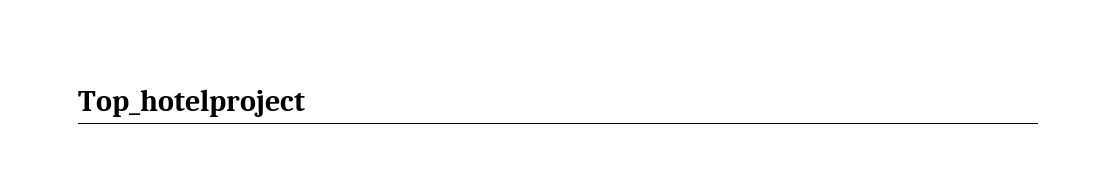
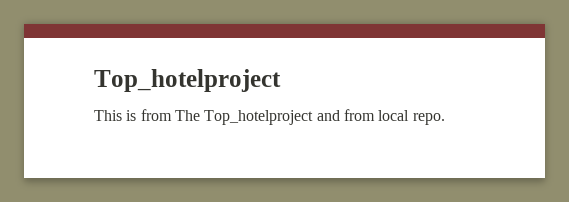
[78,89,305,117] Top_hotelproject -> [94,69,281,92] [94,109,445,125] Top_hotelproject // This is from The Top_hotelproject and from local repo.

